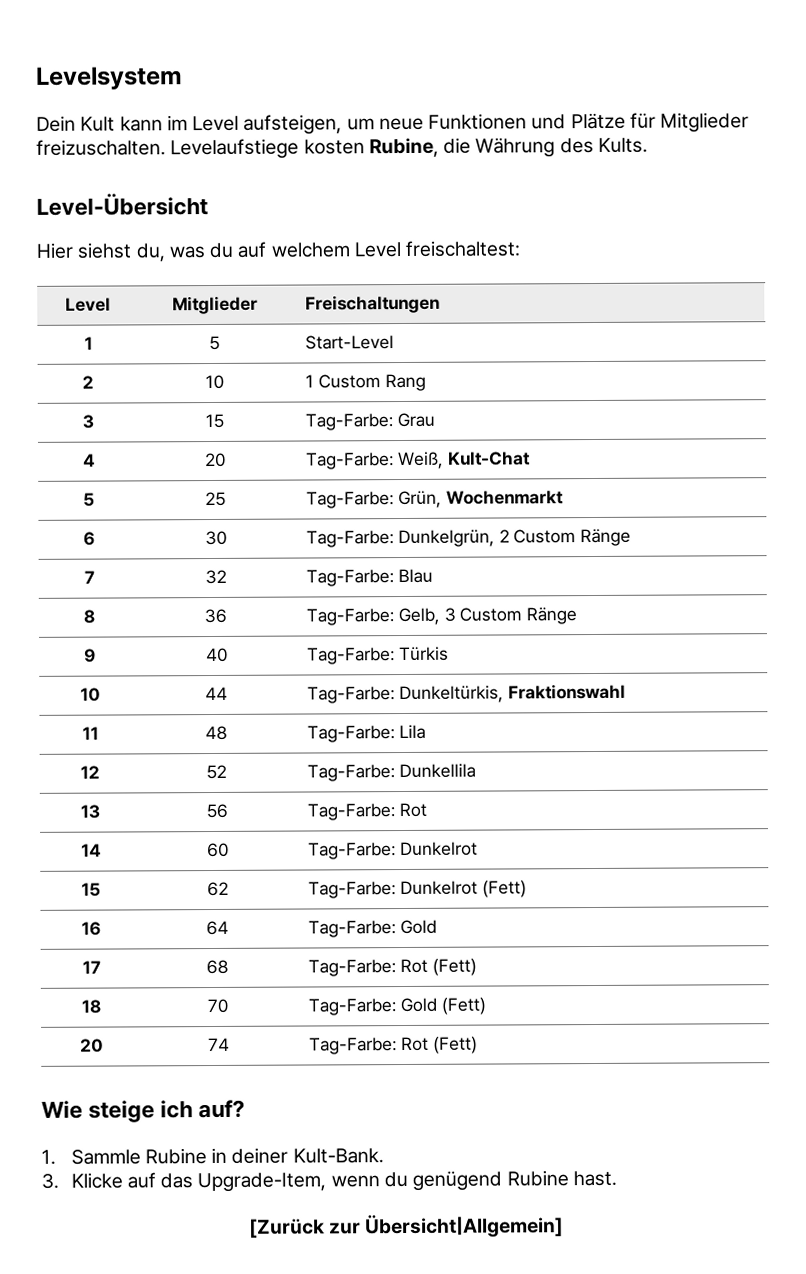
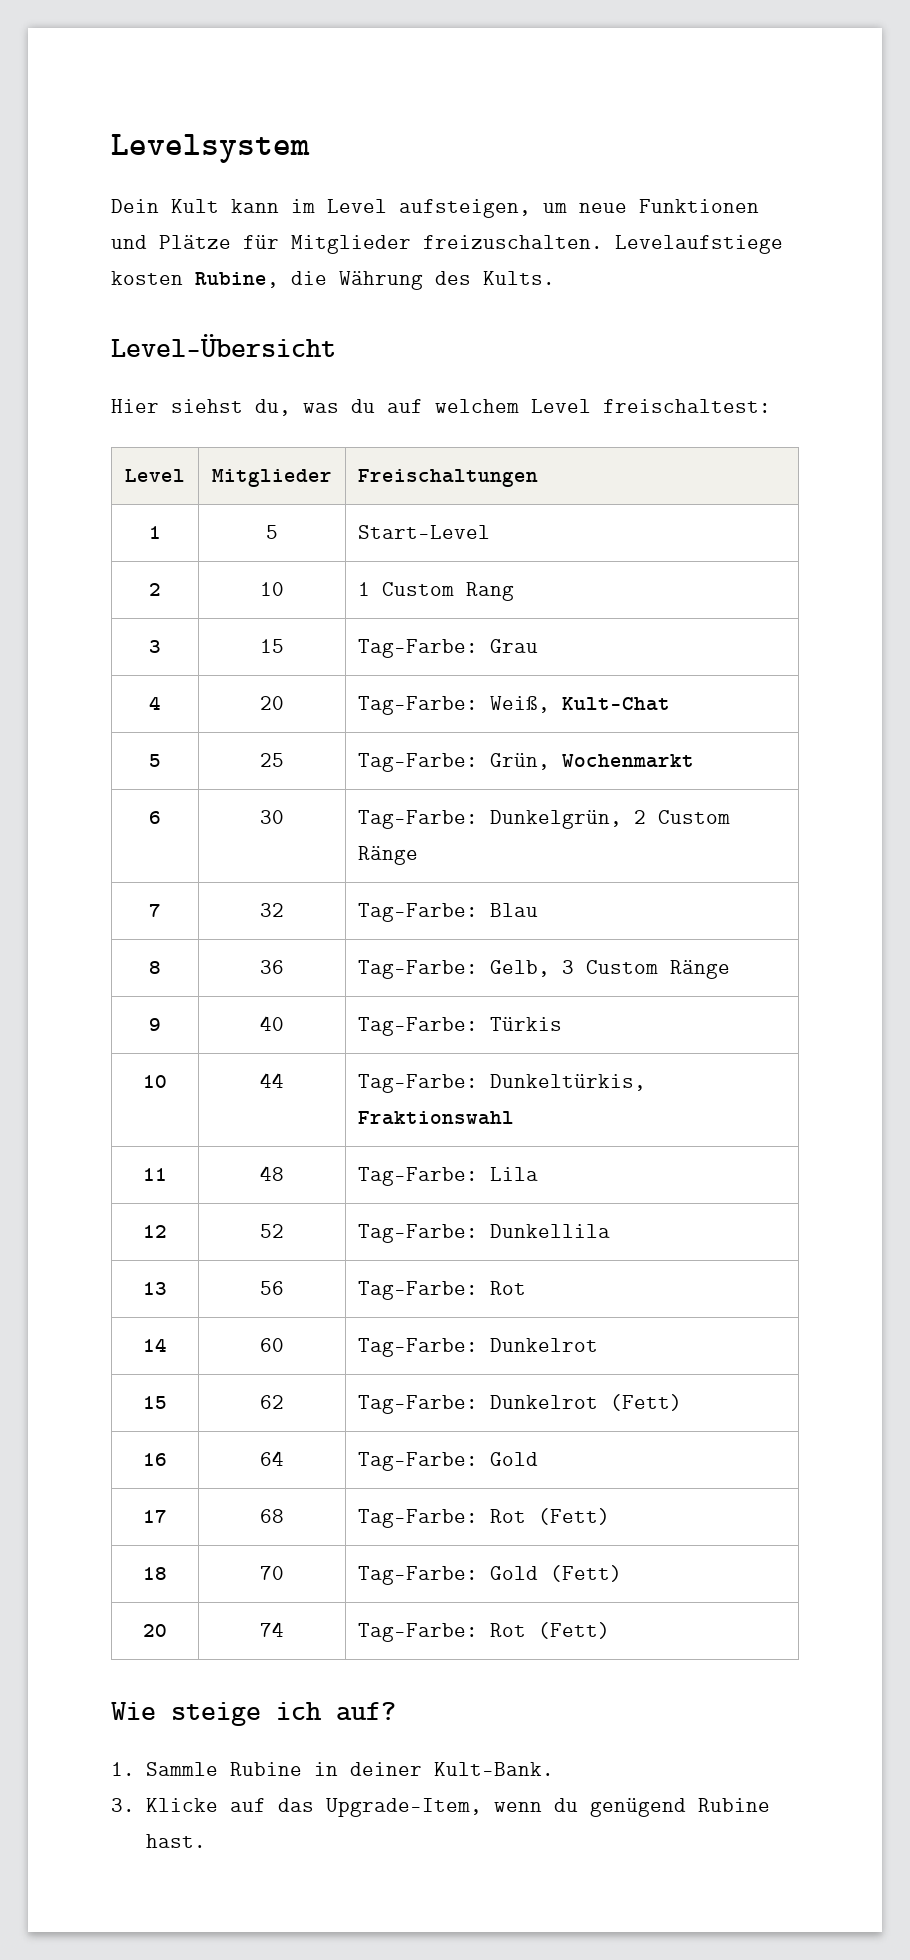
[248,1214,565,1239] // [Zurück zur Übersicht|Allgemein] -> (207, 1841) none

